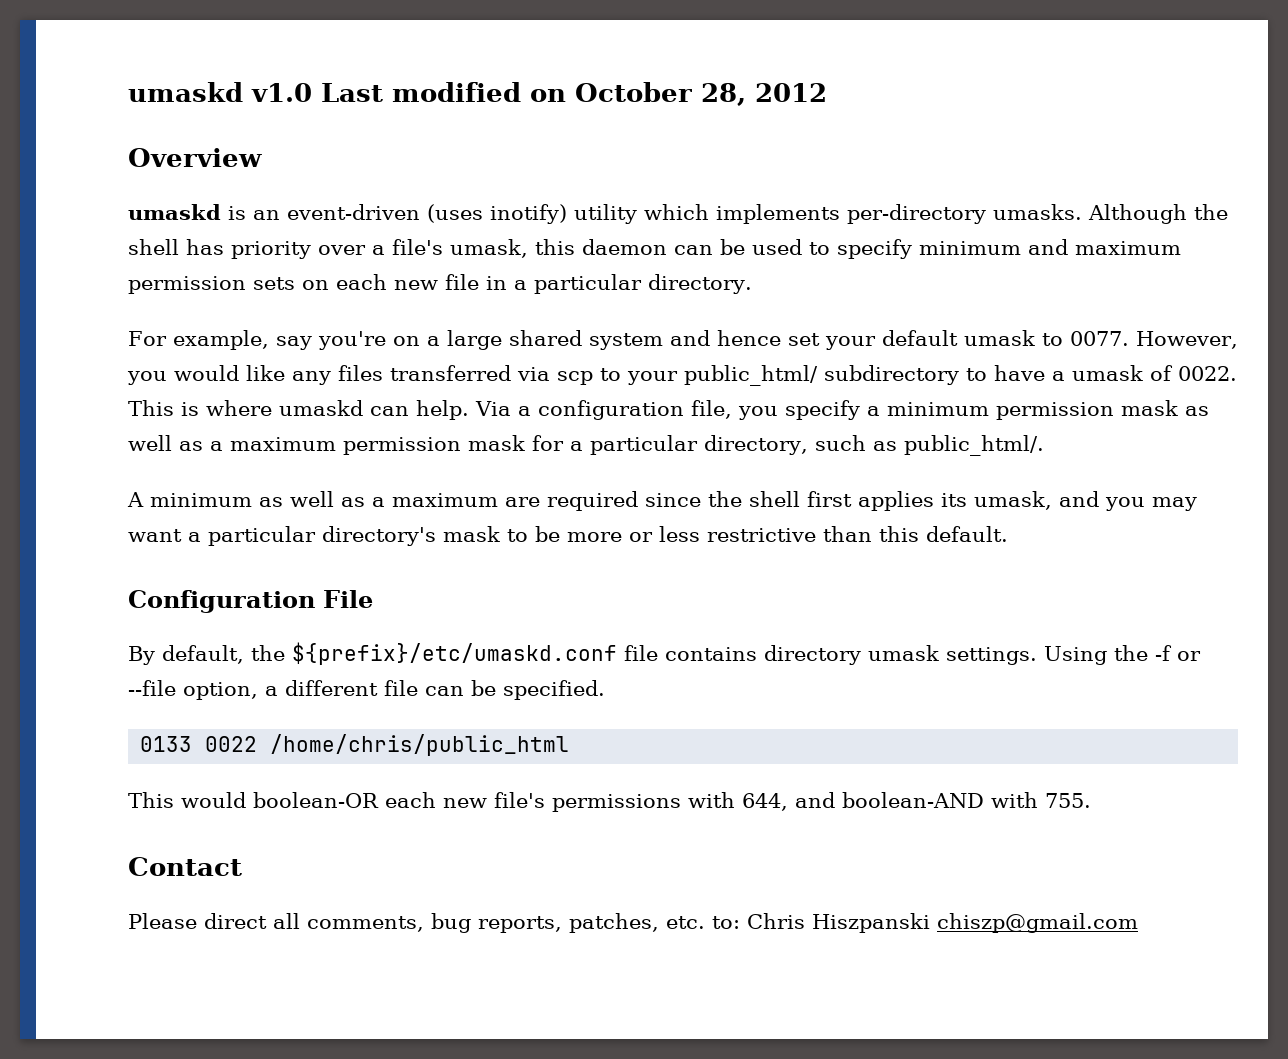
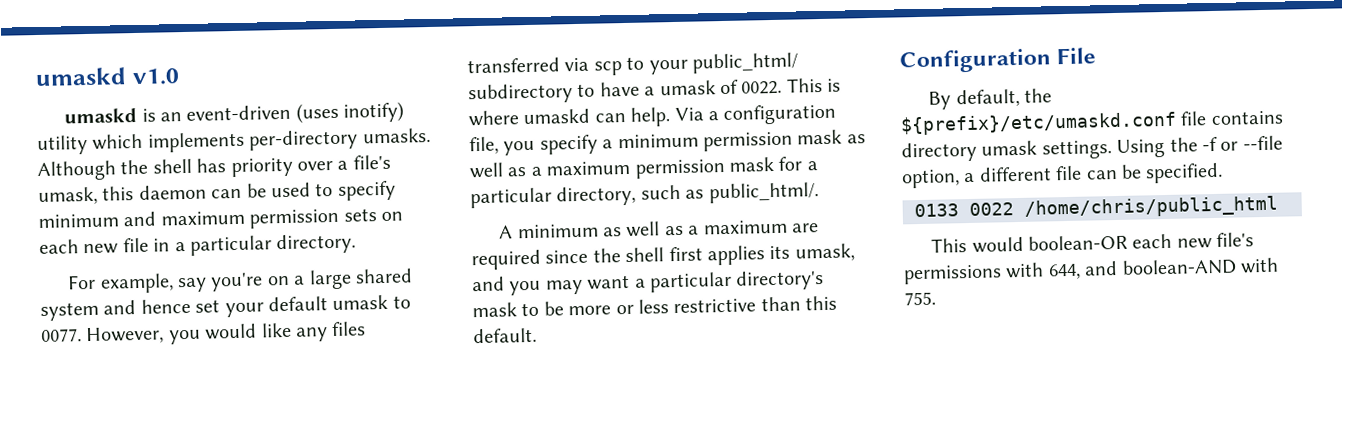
[321,82,827,106] [128,148,262,167] Last modified on October 28, 2012 // Overview -> (180, 77) none
[128,857,242,876] [128,913,1138,933] // Contact // Please direct all comments, bug reports, patches, etc. to: Chris Hiszpanski chiszp@gmail.com -> (936, 298) none

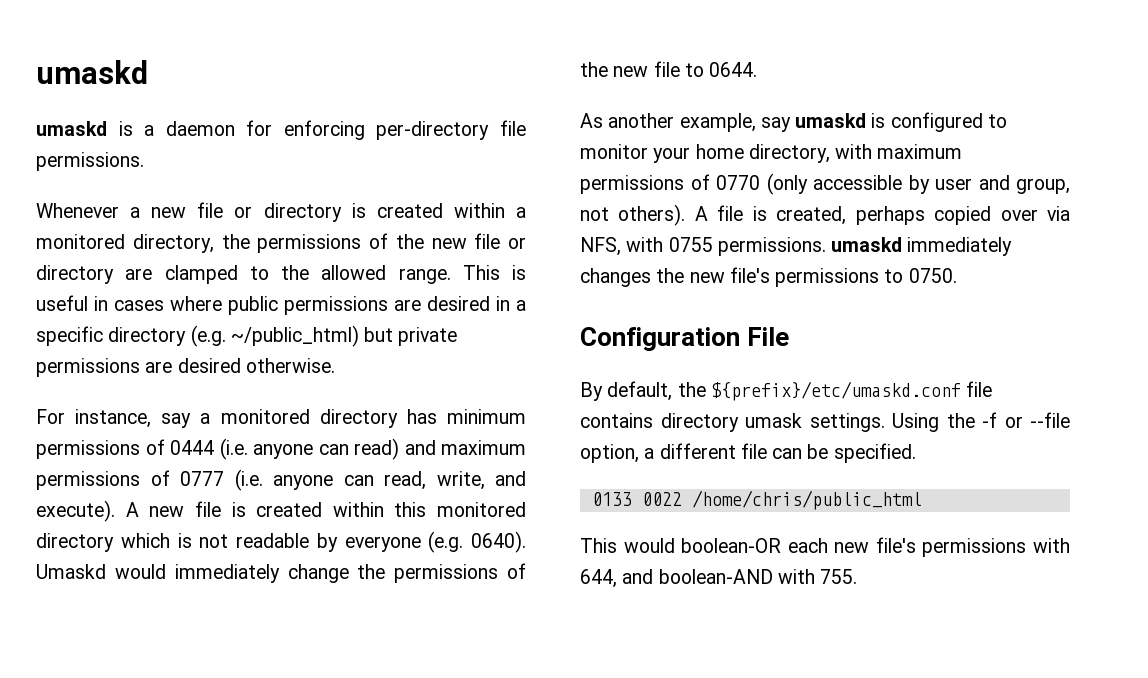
[35,67,180,87] [64,101,405,124] [37,127,431,156] [37,154,391,182] [38,180,396,206] [38,208,403,229] [39,233,357,256] [67,268,413,294] [40,294,411,321] [41,321,367,345] [467,52,798,76] [468,77,842,105] [468,103,837,127] [469,129,866,156] [469,156,818,179] [470,182,819,209] [498,219,819,239] [471,243,855,271] [472,269,825,296] [472,295,838,318] [473,327,537,344] umaskd v1.0 // umaskd is an event-driven (uses inotify) utility which implements per-directory umasks. Although the shell has priority over a file's umask, this daemon can be used to specify minimum and maximum permission sets on each new file in a particular directory. // For example, say you're on a large shared system and hence set your default umask to 0077. However, you would like any files transferred via scp to your public_html/ subdirectory to have a umask of 0022. This is where umaskd can help. Via a configuration file, you specify a minimum permission mask as well as a maximum permission mask for a particular directory, such as public_html/. // A minimum as well as a maximum are required since the shell first applies its umask, and you may want a particular directory's mask to be more or less restrictive than this default. -> [36,60,148,84] [36,120,526,140] [36,152,144,171] [36,202,526,222] [36,233,526,253] [36,265,526,284] [36,295,526,315] [36,325,458,347] [36,358,335,377] [36,409,526,428] [36,438,526,460] [36,469,526,491] [36,500,526,522] [36,531,526,553] [36,563,526,583] [580,61,758,77] [580,112,1007,132] [580,144,963,163] [580,173,1070,195] [580,204,1070,226] [580,237,1013,256] [580,267,957,287] umaskd // umaskd is a daemon for enforcing per-directory file permissions. // Whenever a new file or directory is created within a monitored directory, the permissions of the new file or directory are clamped to the allowed range. This is useful in cases where public permissions are desired in a specific directory (e.g. ~/public_html) but private permissions are desired otherwise. // For instance, say a monitored directory has minimum permissions of 0444 (i.e. anyone can read) and maximum permissions of 0777 (i.e. anyone can read, write, and execute). A new file is created within this monitored directory which is not readable by everyone (e.g. 0640). Umaskd would immediately change the permissions of the new file to 0644. // As another example, say umaskd is configured to monitor your home directory, with maximum permissions of 0770 (only accessible by user and group, not others). A file is created, perhaps copied over via NFS, with 0755 permissions. umaskd immediately changes the new file's permissions to 0750.

